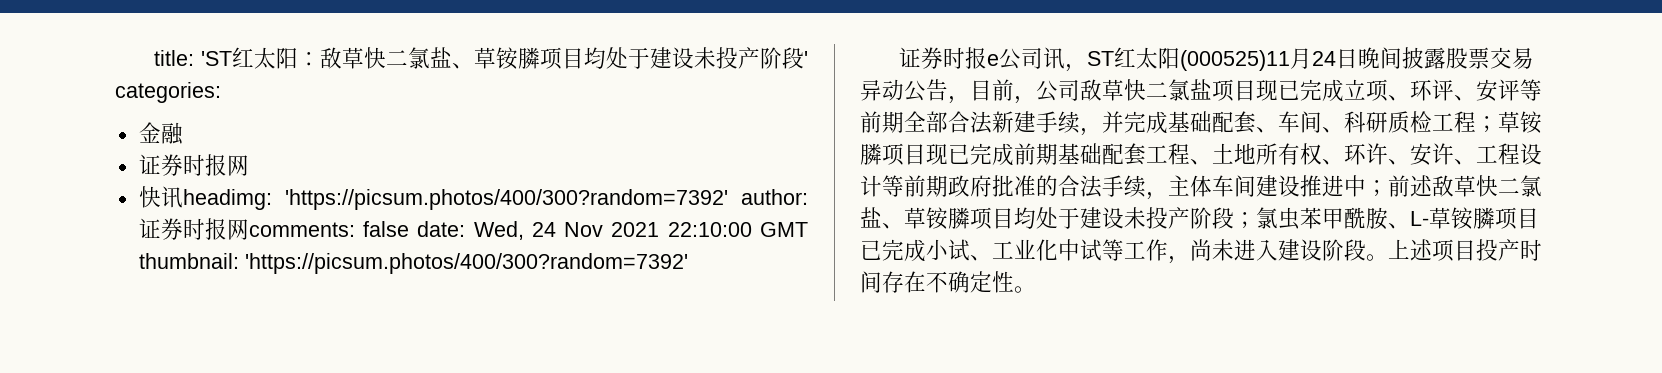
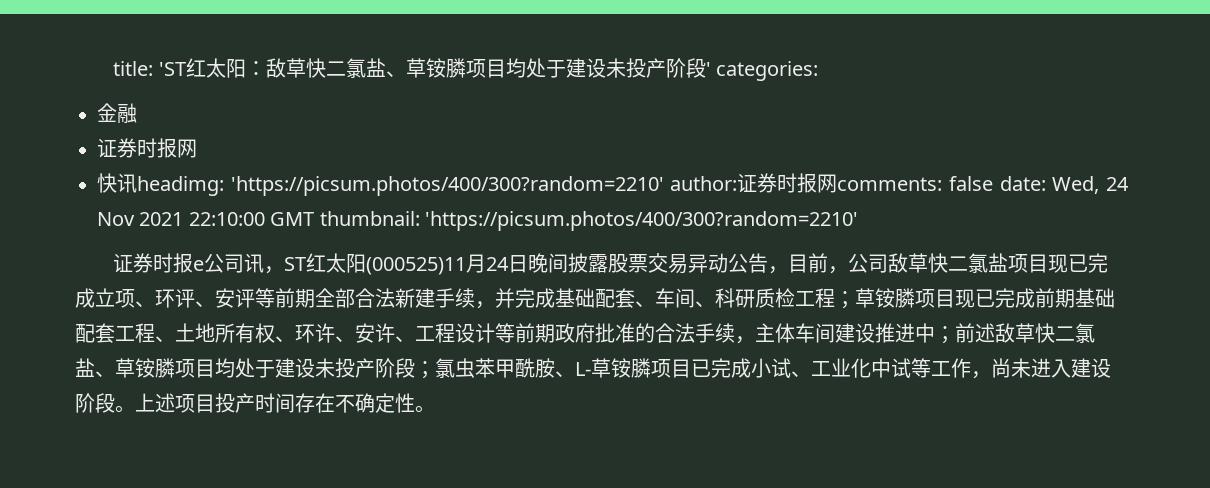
[284,189,728,210] 'https://picsum.photos/400/300?random=7392' -> [230,176,664,196] 'https://picsum.photos/400/300?random=2210'
[244,253,688,274] 'https://picsum.photos/400/300?random=7392' -> [425,211,858,231] 'https://picsum.photos/400/300?random=2210'

